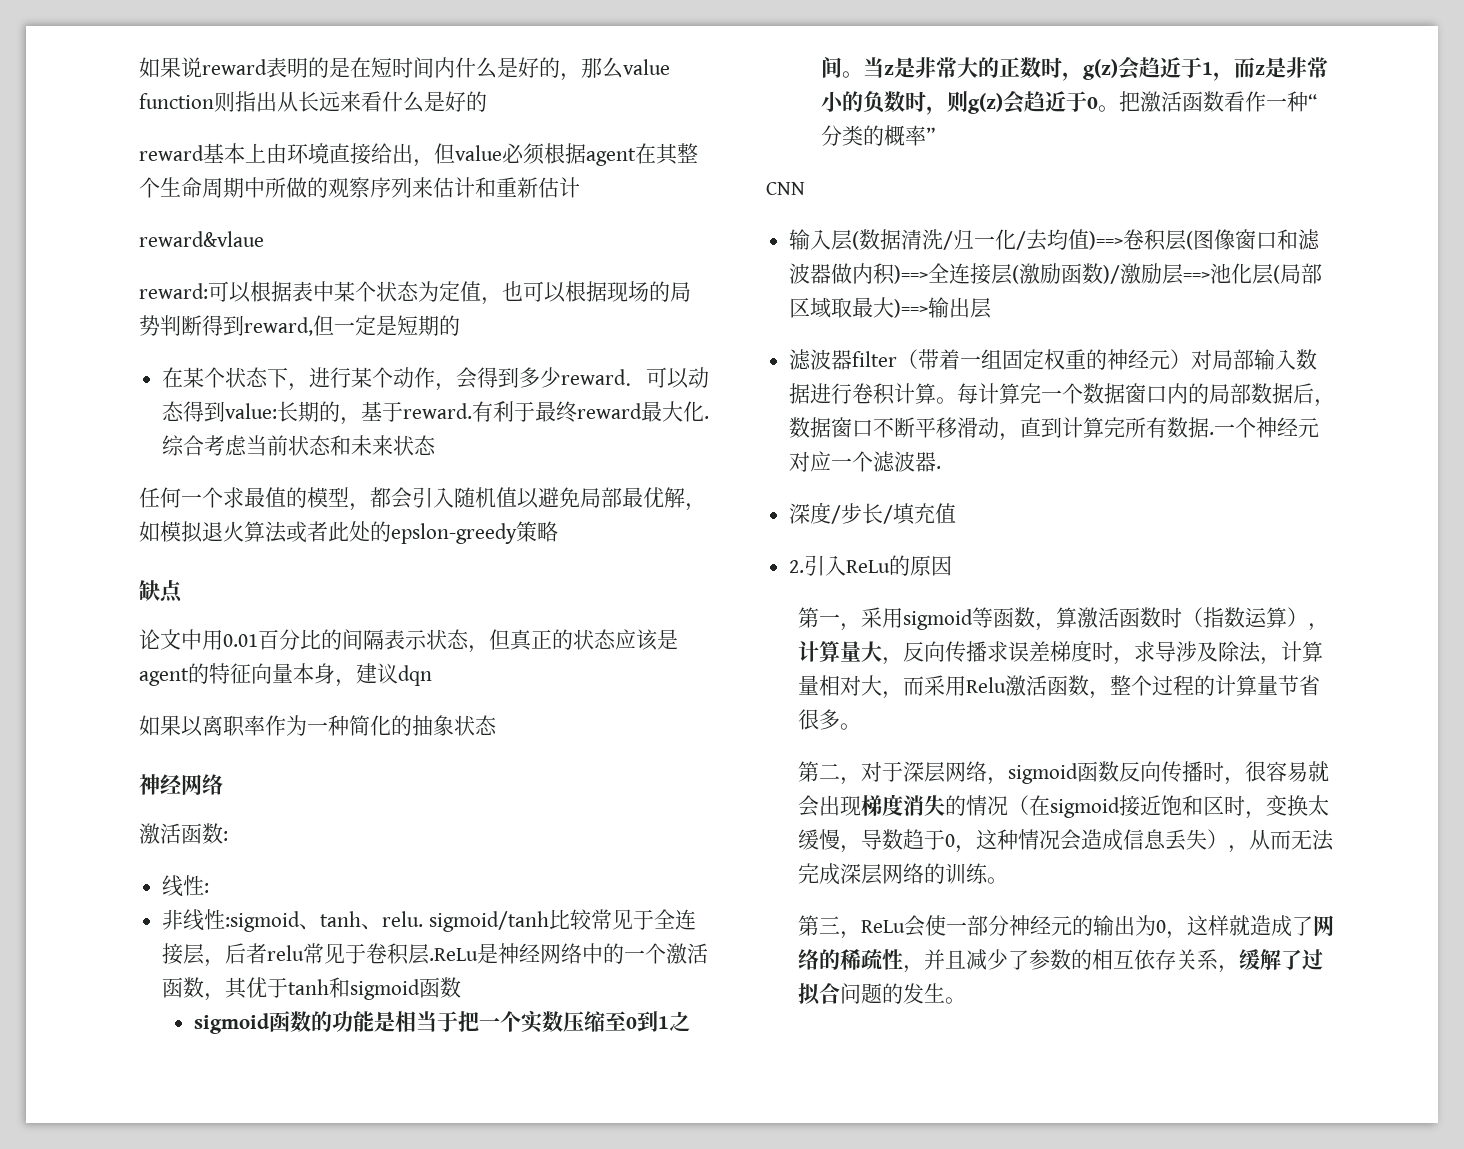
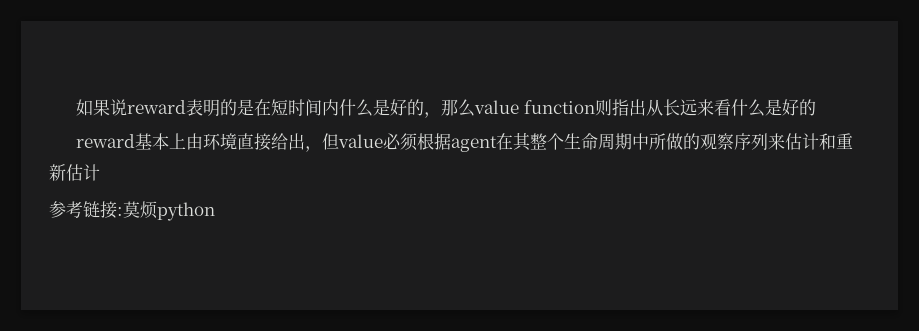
[139,231,264,247] [139,281,691,305] [139,315,460,336] [162,367,710,391] [162,401,710,425] [162,435,437,456] [139,487,706,511] [139,521,558,544] [139,580,183,603] [139,629,678,653] [139,663,432,687] [139,715,497,737] [139,774,223,795] [139,823,228,844] [162,875,210,897] [162,909,696,932] [162,943,709,967] [162,977,462,1001] [194,1011,691,1034] [821,56,1329,81] [821,90,1319,115] [821,125,937,146] [766,182,805,195] [789,229,1321,251] [789,263,1323,285] [789,297,992,319] [789,349,1318,370] [789,383,1336,407] [789,417,1320,441] [789,451,942,472] [789,502,957,525] [789,555,953,576] [798,607,1330,631] [798,640,1324,665] [798,675,1321,699] [798,709,862,730] [798,761,1330,785] [798,794,1330,819] [798,829,1335,853] [798,863,1009,885] [798,915,1335,939] [798,949,1324,973] [798,983,967,1005] reward&vlaue // reward:可以根据表中某个状态为定值，也可以根据现场的局势判断得到reward,但一定是短期的 // 在某个状态下，进行某个动作，会得到多少reward．可以动态得到value:长期的，基于reward.有利于最终reward最大化.综合考虑当前状态和未来状态 // 任何一个求最值的模型，都会引入随机值以避免局部最优解，如模拟退火算法或者此处的epslon-greedy策略 // 缺点 // 论文中用0.01百分比的间隔表示状态，但真正的状态应该是agent的特征向量本身，建议dqn // 如果以离职率作为一种简化的抽象状态 // 神经网络 // 激活函数: // 线性: // 非线性:sigmoid、tanh、relu. sigmoid/tanh比较常见于全连接层，后者relu常见于卷积层.ReLu是神经网络中的一个激活函数，其优于tanh和sigmoid函数 // sigmoid函数的功能是相当于把一个实数压缩至0到1之间。当z是非常大的正数时，g(z)会趋近于1，而z是非常小的负数时，则g(z)会趋近于0。把激活函数看作一种“分类的概率” // CNN // 输入层(数据清洗/归一化/去均值)==>卷积层(图像窗口和滤波器做内积)==>全连接层(激励函数)/激励层==>池化层(局部区域取最大)==>输出层 // 滤波器filter（带着一组固定权重的神经元）对局部输入数据进行卷积计算。每计算完一个数据窗口内的局部数据后，数据窗口不断平移滑动，直到计算完所有数据.一个神经元对应一个滤波器. // 深度/步长/填充值 // 2.引入ReLu的原因 // 第一，采用sigmoid等函数，算激活函数时（指数运算），计算量大，反向传播求误差梯度时，求导涉及除法，计算量相对大，而采用Relu激活函数，整个过程的计算量节省很多。 // 第二，对于深层网络，sigmoid函数反向传播时，很容易就会出现梯度消失的情况（在sigmoid接近饱和区时，变换太缓慢，导数趋于0，这种情况会造成信息丢失），从而无法完成深层网络的训练。 // 第三，ReLu会使一部分神经元的输出为0，这样就造成了网络的稀疏性，并且减少了参数的相互依存关系，缓解了过拟合问题的发生。 -> [49,201,215,221] 参考链接:莫烦python

